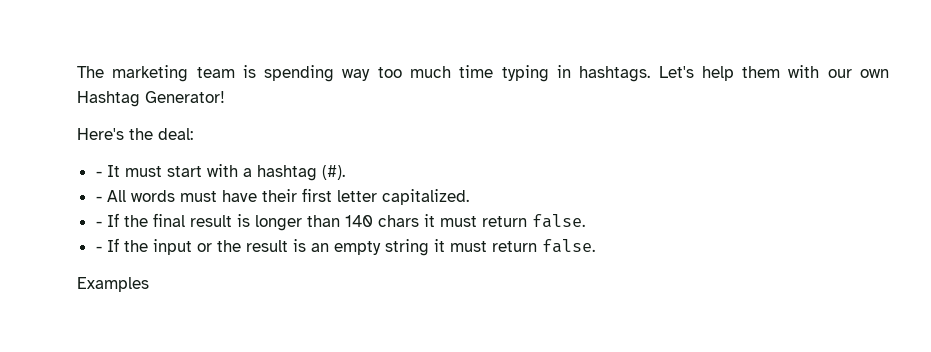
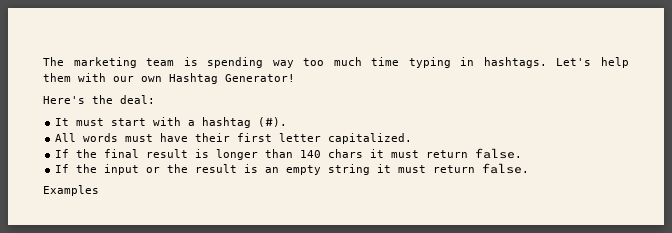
[95,171,102,177] - -> (155, 99) none
[95,196,102,202] - -> (288, 122) none
[95,221,102,227] - -> (413, 138) none
[95,246,102,252] - -> (523, 153) none

